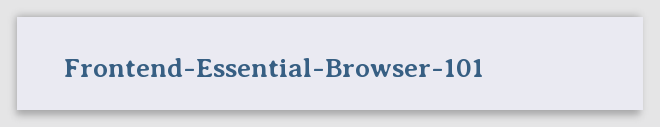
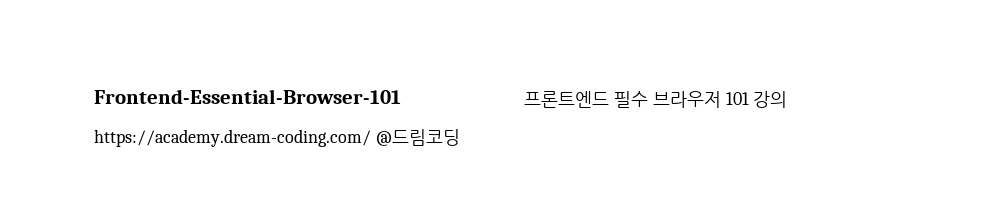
(484, 67) none -> [94,129,460,147] [524,91,788,108] // https://academy.dream-coding.com/ @드림코딩 프론트엔드 필수 브라우저 101 강의

